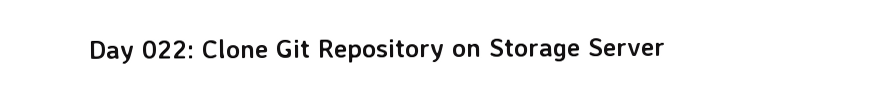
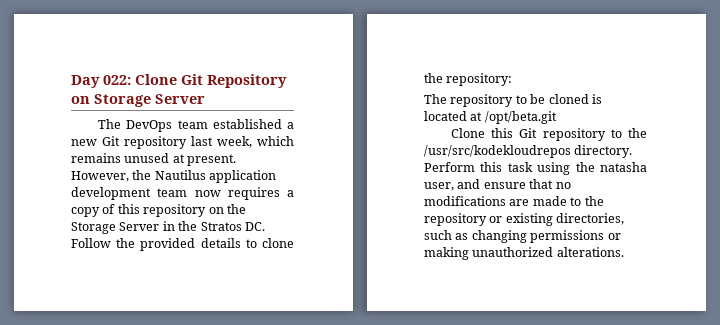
(666, 47) none -> [98,119,294,132] [71,136,294,149] [71,153,237,166] [71,170,277,183] [71,187,294,200] [71,204,246,217] [71,221,265,234] [71,238,294,251] [424,73,513,86] [424,94,602,107] [424,111,557,124] [451,128,647,141] [424,145,633,158] [424,162,647,175] [424,179,571,191] [424,196,604,206] [424,213,625,226] [424,230,621,243] [424,247,624,260] // The DevOps team established a new Git repository last week, which remains unused at present. However, the Nautilus application development team now requires a copy of this repository on the Storage Server in the Stratos DC. Follow the provided details to clone the repository: // The repository to be cloned is located at /opt/beta.git // Clone this Git repository to the /usr/src/kodekloudrepos directory. Perform this task using the natasha user, and ensure that no modifications are made to the repository or existing directories, such as changing permissions or making unauthorized alterations.

